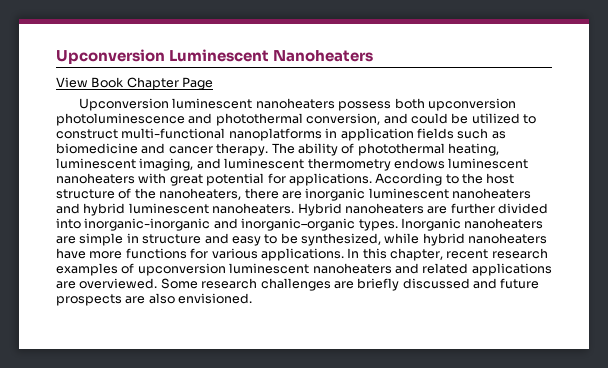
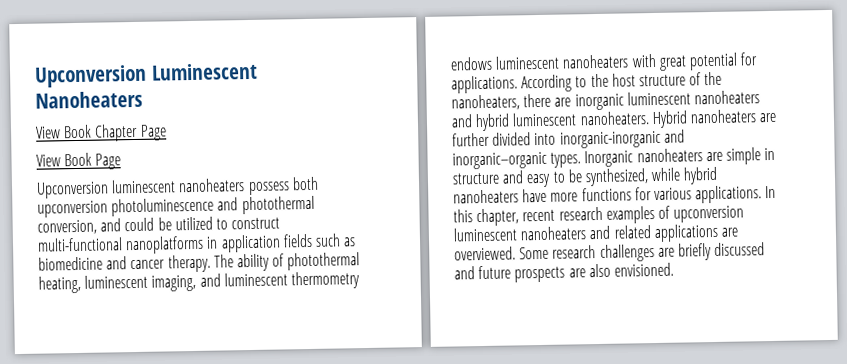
(214, 83) none -> [36,152,122,170] // View Book Page

